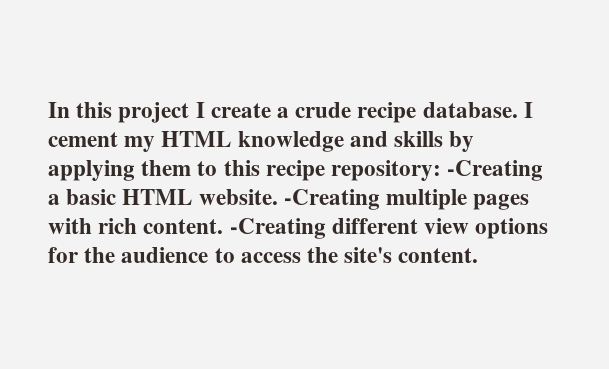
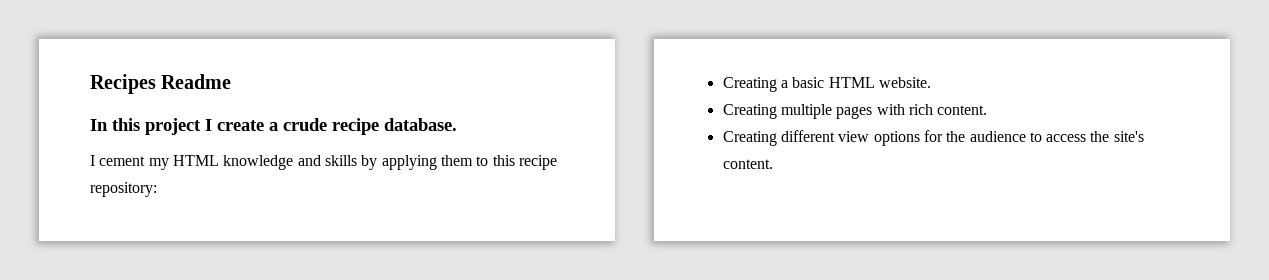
(48, 110) none -> [90,74,232,94] Recipes Readme //
(518, 110) none -> (457, 124) //
[447,160,544,181] -Creating -> [722,77,777,92] // Creating
[283,189,380,210] -Creating -> [722,104,777,119] // Creating
[229,218,326,239] -Creating -> [722,131,777,146] // Creating

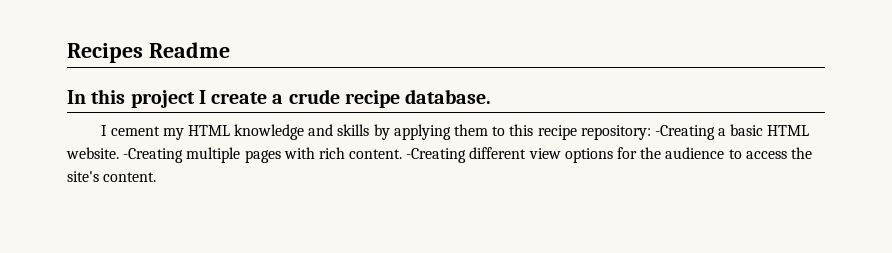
[722,77,777,92] // Creating -> [654,125,715,140] -Creating
[722,104,777,119] // Creating -> [123,148,184,163] -Creating
[722,131,777,146] // Creating -> [406,148,467,163] -Creating

